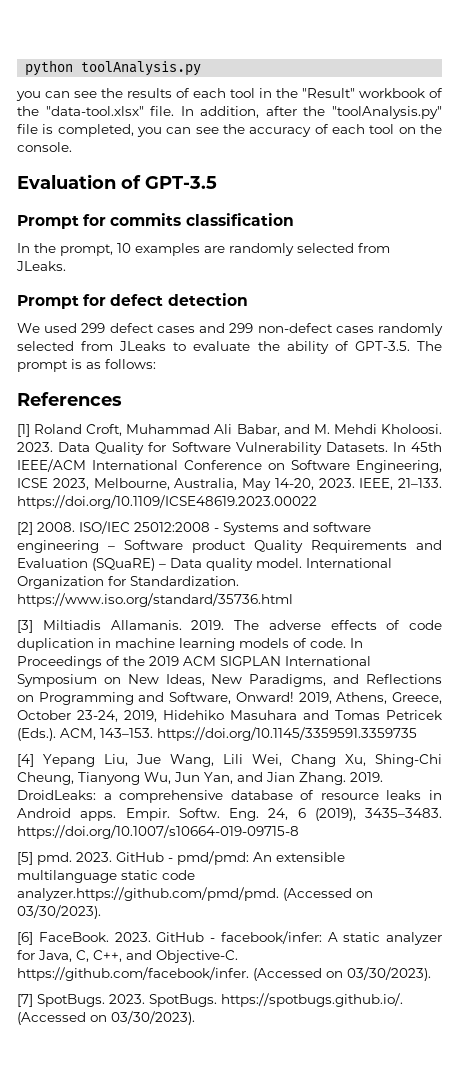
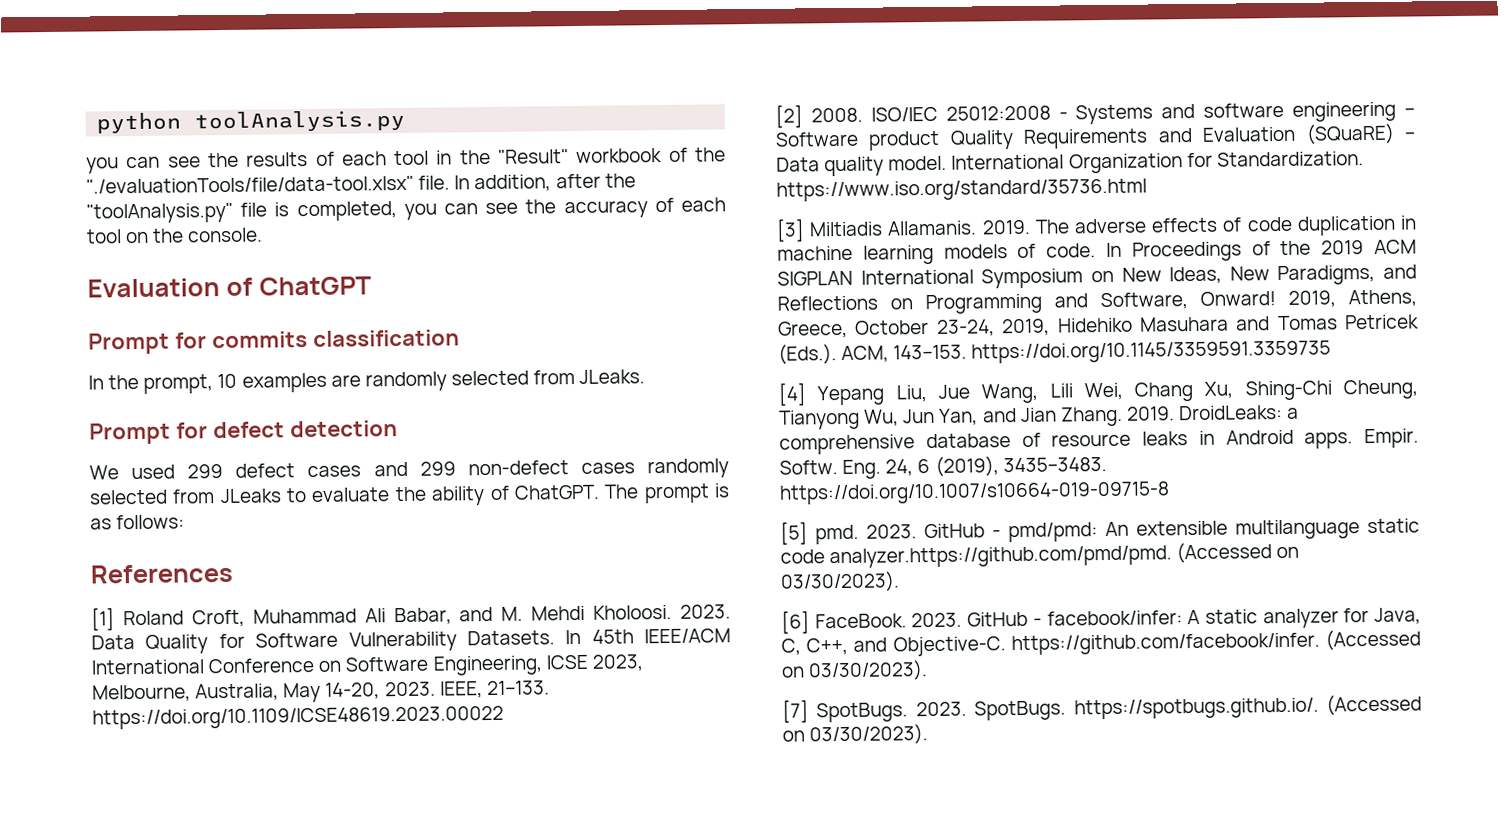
[45,106,144,116] "data-tool.xlsx" -> [86,175,414,194] "./evaluationTools/file/data-tool.xlsx"
[145,176,217,189] GPT-3.5 -> [258,276,372,296] ChatGPT
[354,341,410,351] GPT-3.5. -> [513,484,600,500] ChatGPT.

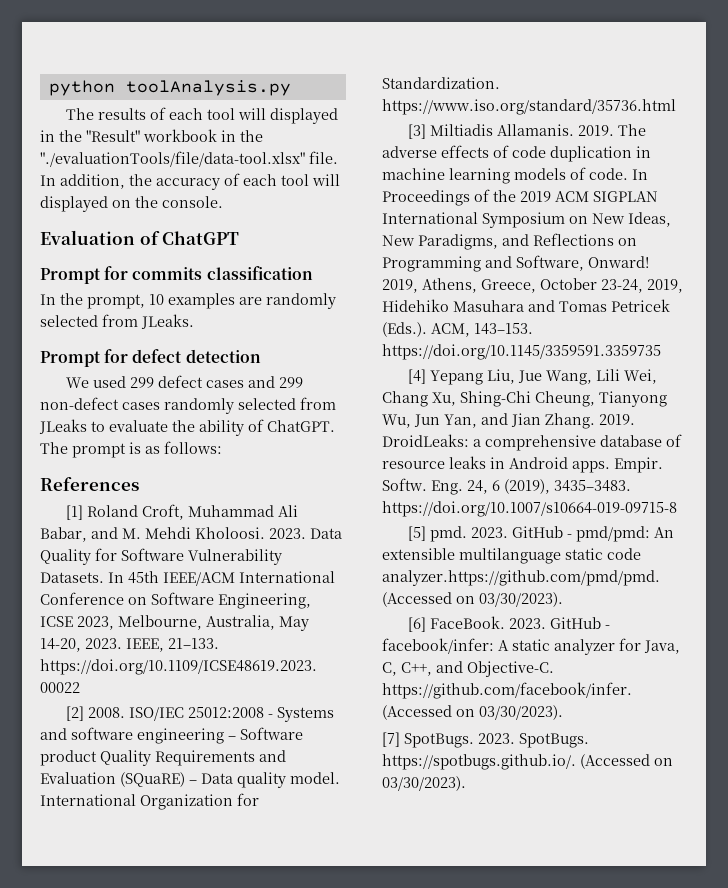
[86,152,239,174] you can see the -> [65,108,94,120] The
(430, 158) none -> [237,108,338,124] will displayed
[668,147,688,162] of -> [221,130,236,142] in
[555,173,636,189] [86,201,519,224] after the "toolAnalysis.py" file is completed, you can see -> (125, 181) none
(122, 236) none -> [312,174,340,186] [40,196,108,212] will displayed

